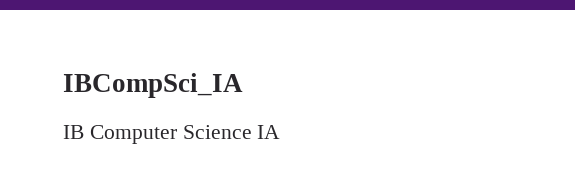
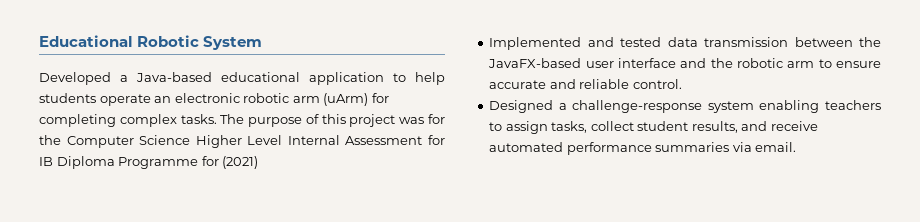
[63,73,243,98] [63,125,281,144] IBCompSci_IA // IB Computer Science IA -> [39,35,263,50] [39,72,445,85] [39,93,389,106] [39,114,445,127] [39,135,445,148] [39,156,259,169] [489,37,881,50] [488,58,881,68] [489,79,682,89] [489,100,881,113] [489,121,818,134] [489,142,797,155] Educational Robotic System // Developed a Java-based educational application to help students operate an electronic robotic arm (uArm) for completing complex tasks. The purpose of this project was for the Computer Science Higher Level Internal Assessment for IB Diploma Programme for (2021) // Implemented and tested data transmission between the JavaFX-based user interface and the robotic arm to ensure accurate and reliable control. // Designed a challenge-response system enabling teachers to assign tasks, collect student results, and receive automated performance summaries via email.

